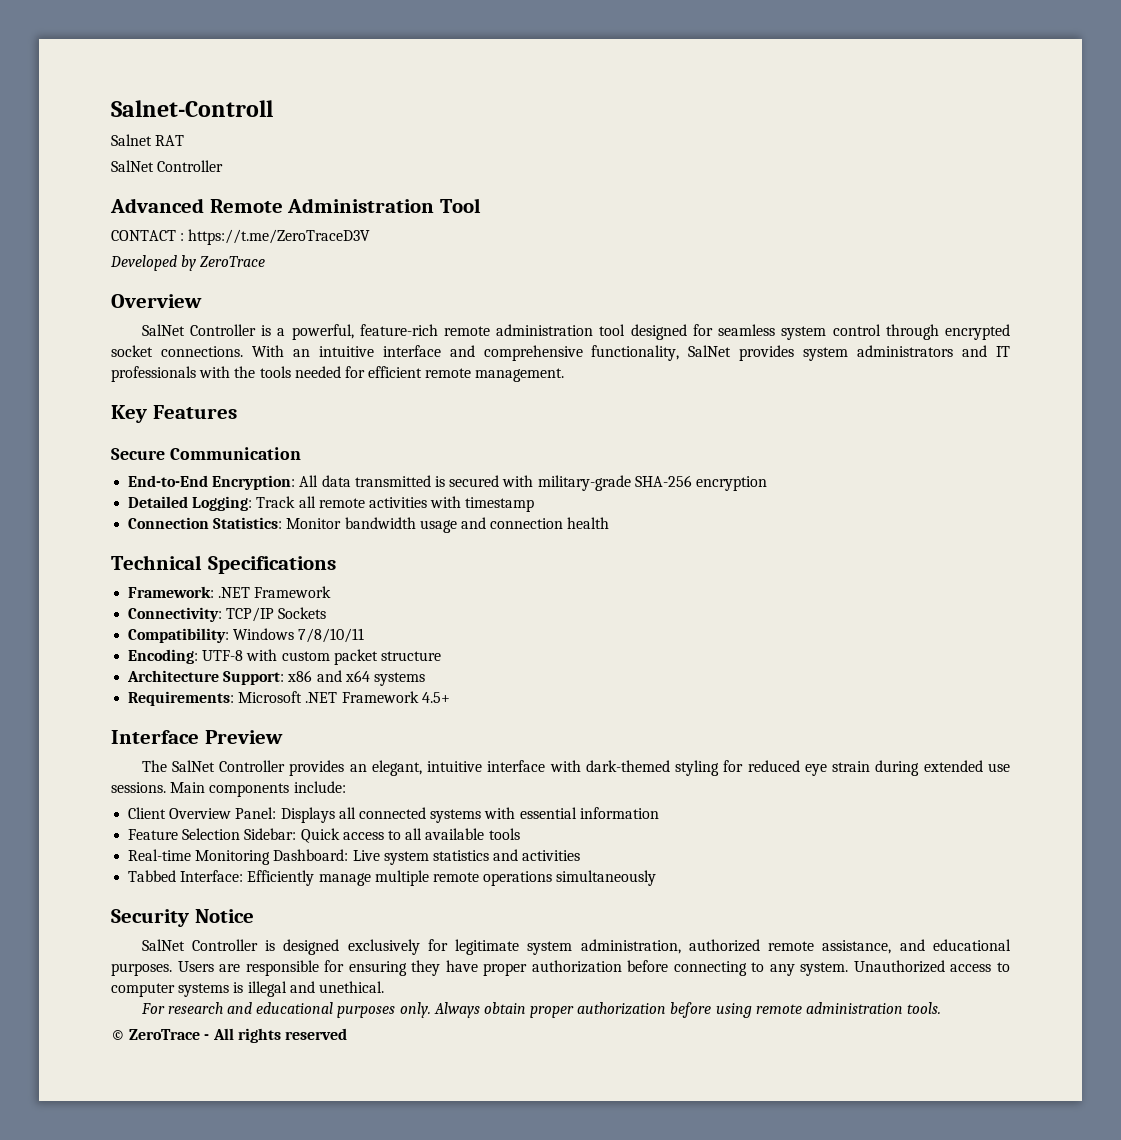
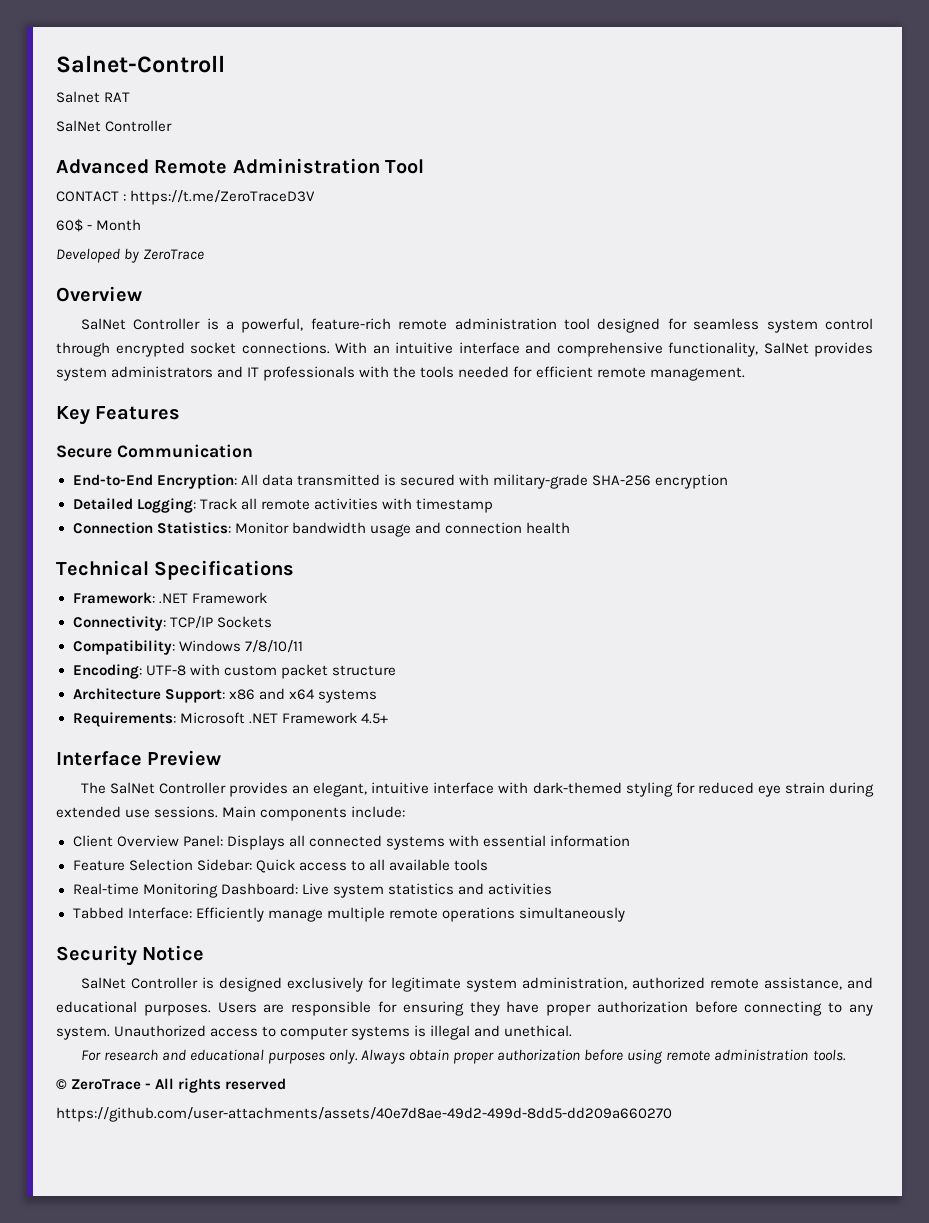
(371, 237) none -> [56,219,142,232] // 60$ - Month
(347, 1034) none -> [56,1107,672,1122] // https://github.com/user-attachments/assets/40e7d8ae-49d2-499d-8dd5-dd209a660270

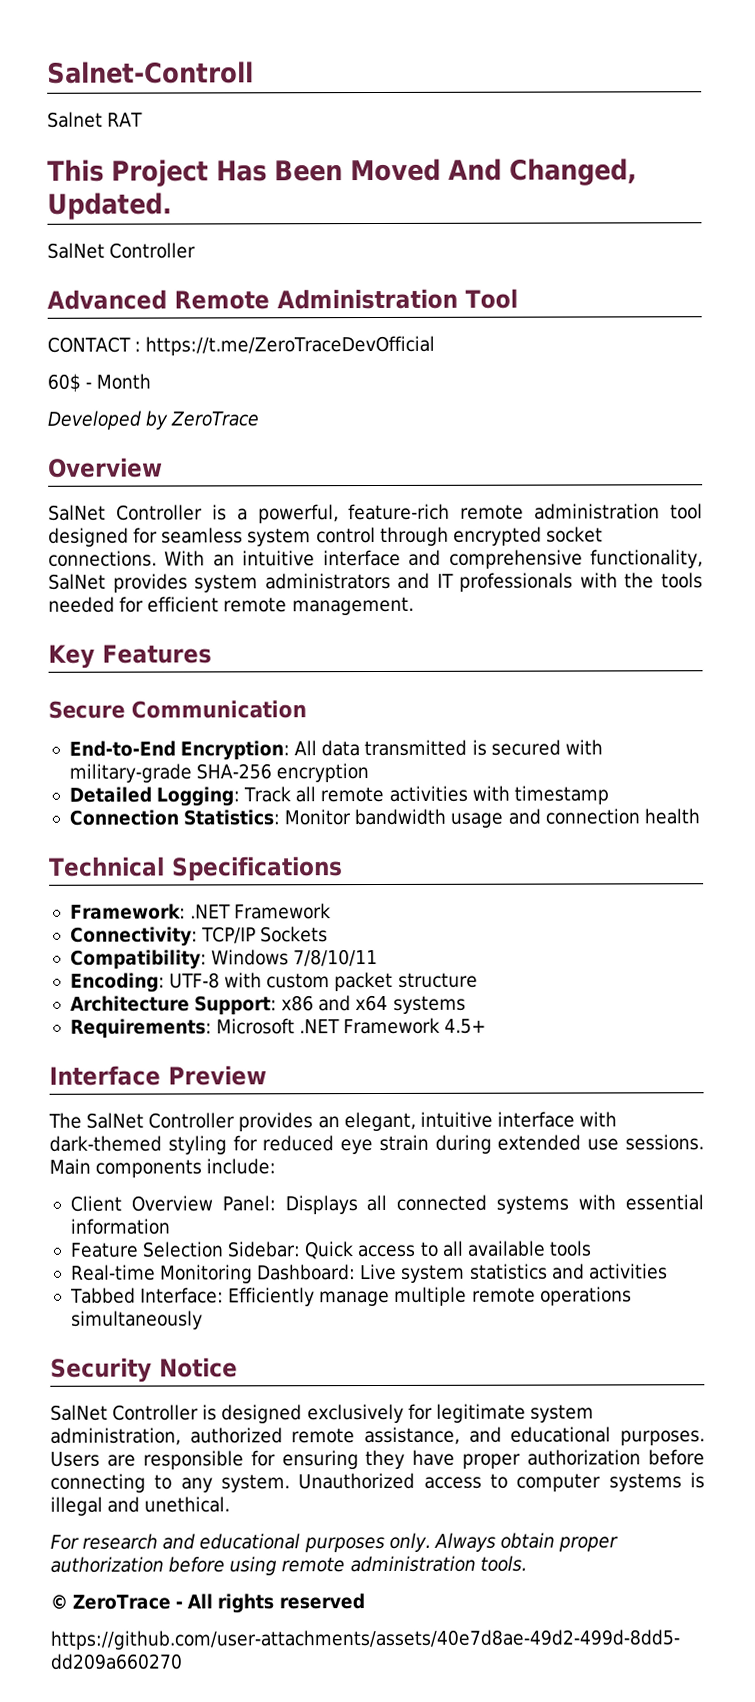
(131, 97) none -> [47,158,637,187] [47,192,172,220] // This Project Has Been Moved And Changed, Updated.
[130,190,316,205] https://t.me/ZeroTraceD3V -> [145,335,436,356] https://t.me/ZeroTraceDevOfficial

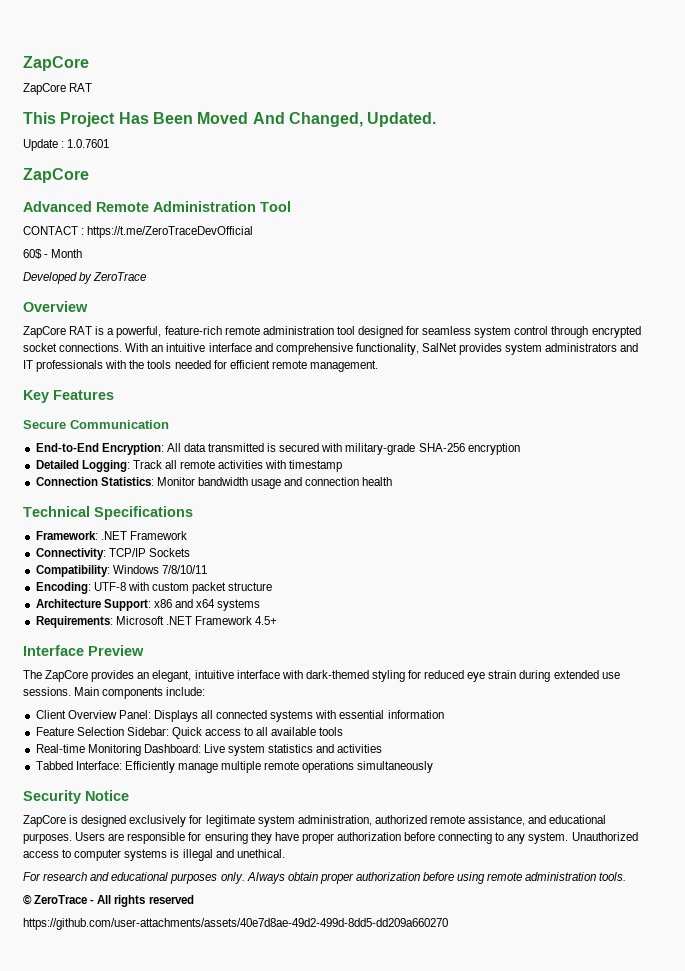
[47,61,254,84] [47,111,103,128] Salnet-Controll // Salnet -> [23,56,89,71] [23,83,66,95] ZapCore // ZapCore
[47,242,197,259] SalNet Controller -> [23,139,110,151] [23,168,89,183] Update : 1.0.7601 // ZapCore
[48,504,203,521] SalNet Controller -> [23,326,93,338] ZapCore RAT
[86,1112,236,1129] SalNet Controller -> [45,670,89,682] ZapCore
[50,1404,200,1421] SalNet Controller -> [23,815,66,827] ZapCore

